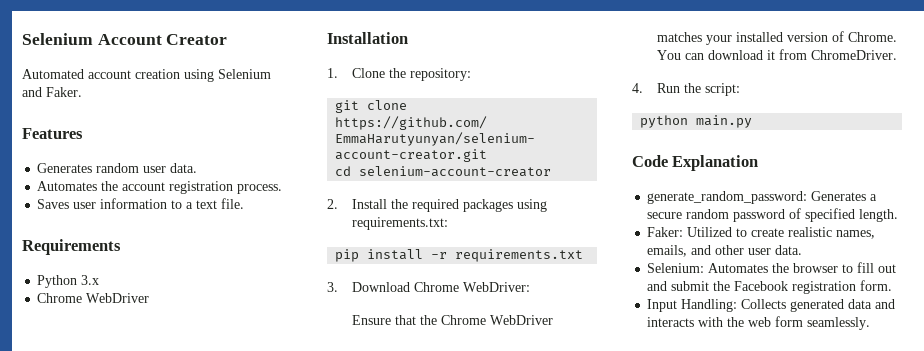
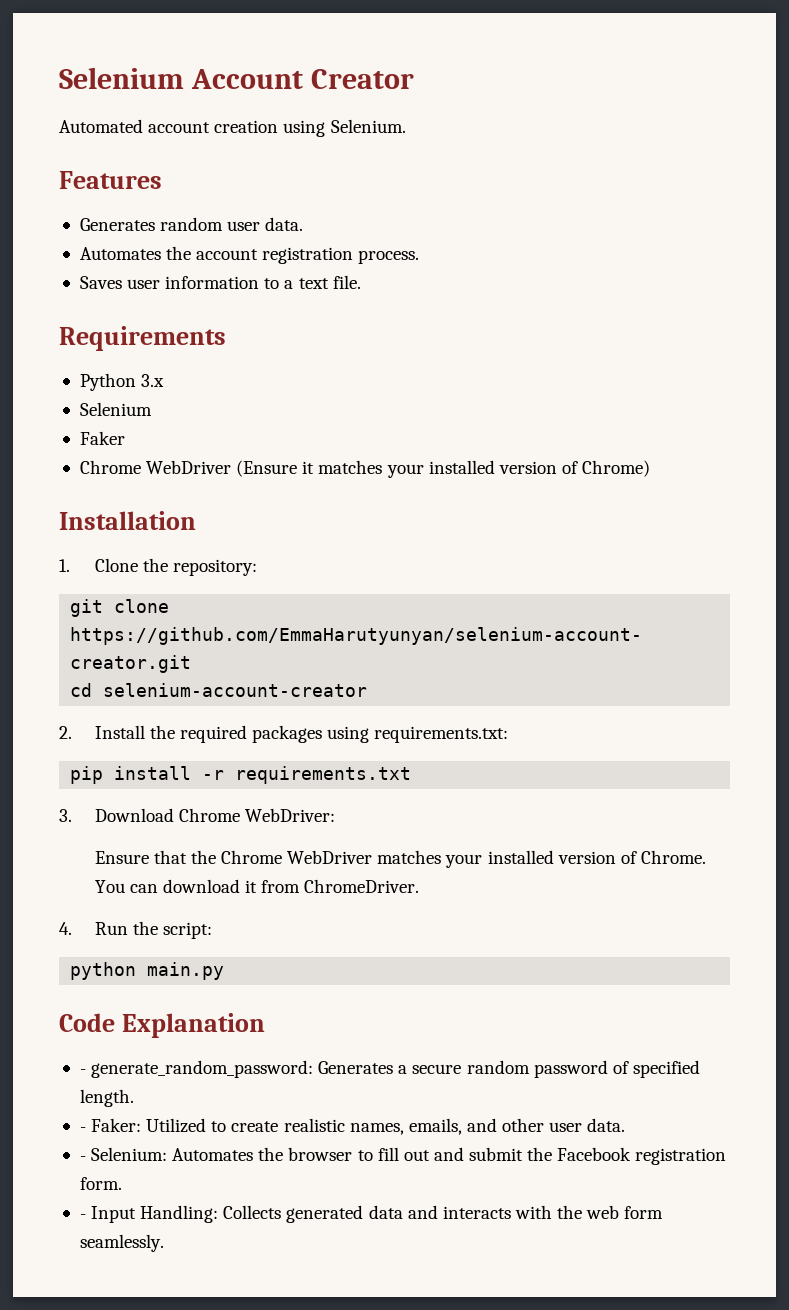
[218,69,271,79] [22,87,82,97] Selenium and Faker. -> [330,119,406,133] Selenium.
[37,293,150,303] // Chrome WebDriver -> [79,402,152,416] [79,431,125,445] [79,460,651,478] // Selenium // Faker // Chrome WebDriver (Ensure it matches your installed version of Chrome)
(759, 163) none -> [79,1069,86,1074] -
(899, 215) none -> [79,1127,86,1132] -
(803, 250) none -> [79,1156,86,1161] -
(893, 285) none -> [79,1214,86,1219] -

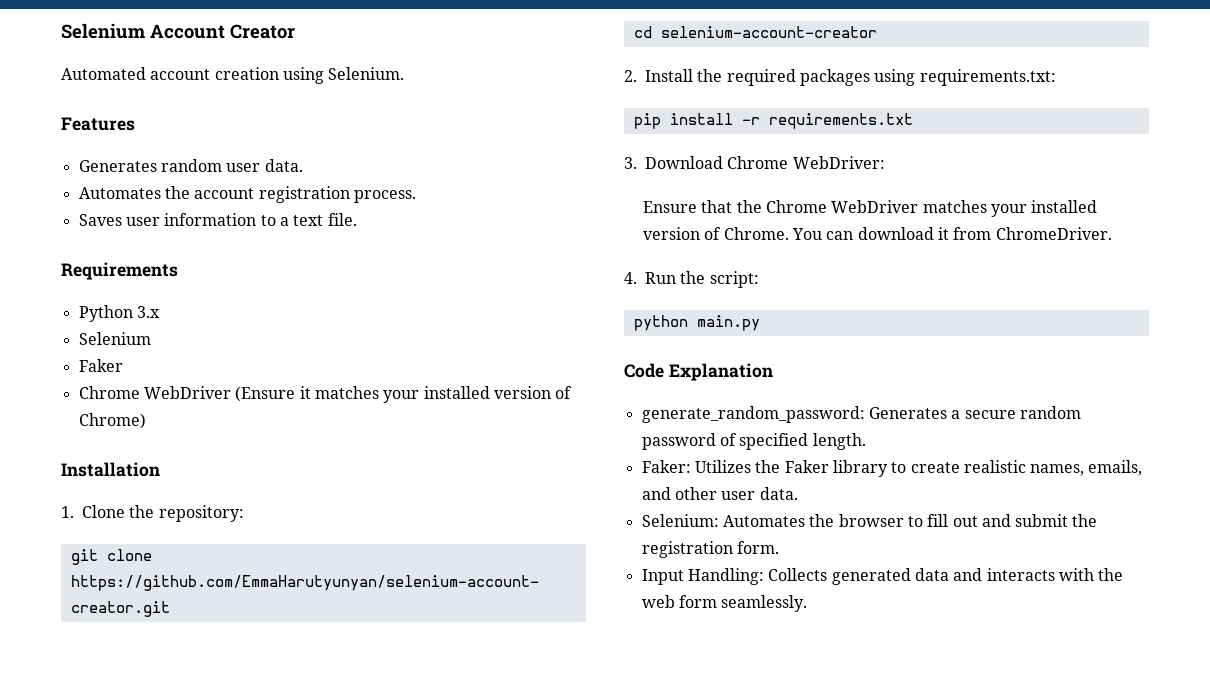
[79,1069,86,1074] - -> (773, 372) none
[79,1118,207,1133] - Faker: Utilized -> [641,460,888,477] Faker: Utilizes the Faker library
[79,1156,86,1161] - -> (798, 493) none
[557,1147,632,1161] Facebook -> (1098, 520) none
[79,1214,86,1219] - -> (779, 547) none

